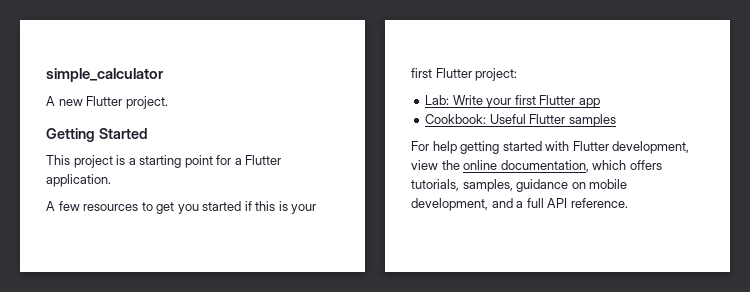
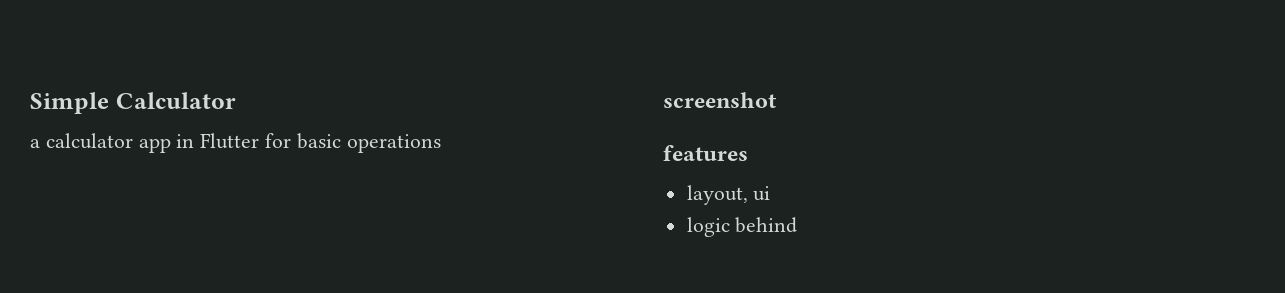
[46,68,164,82] [46,96,168,109] [46,128,148,142] [46,155,282,168] [46,174,111,187] [46,201,317,214] [411,68,518,81] [425,95,600,108] [425,114,616,127] [411,141,690,154] [411,160,662,172] [411,179,628,192] [411,198,628,211] simple_calculator // A new Flutter project. // Getting Started // This project is a starting point for a Flutter application. // A few resources to get you started if this is your first Flutter project: // Lab: Write your first Flutter app // Cookbook: Useful Flutter samples // For help getting started with Flutter development, view the online documentation, which offers tutorials, samples, guidance on mobile development, and a full API reference. -> [30,92,236,114] [30,133,441,153] [663,92,777,108] [663,145,748,161] [686,185,771,205] [686,217,798,237] Simple Calculator // a calculator app in Flutter for basic operations // screenshot // features // layout, ui // logic behind

